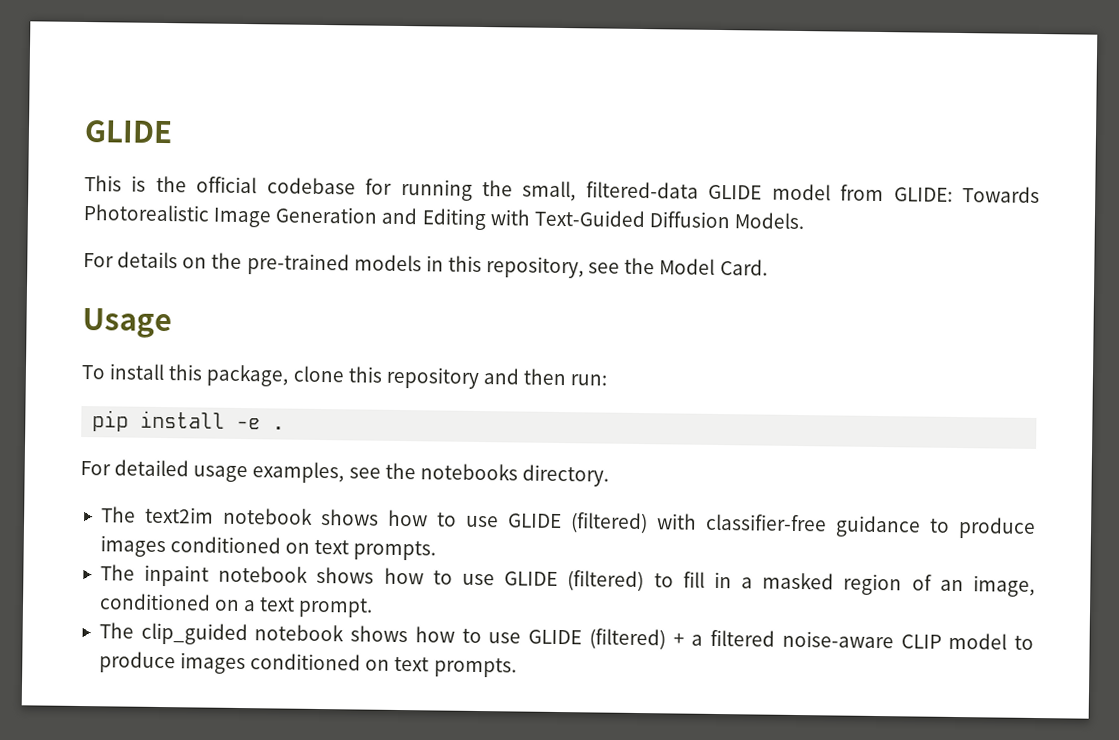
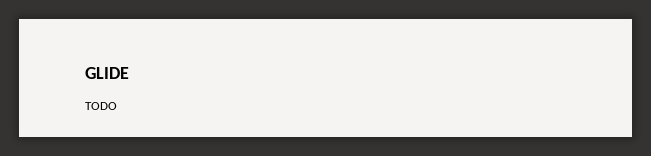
[84,175,1040,204] [83,204,805,231] [83,251,768,279] [82,308,172,339] [81,363,608,389] [92,410,286,432] [80,459,609,487] [100,506,1036,539] [99,535,437,561] [99,564,1035,597] [98,593,374,618] [98,622,1034,650] [98,651,517,678] This is the official codebase for running the small, filtered-data GLIDE model from GLIDE: Towards Photorealistic Image Generation and Editing with Text-Guided Diffusion Models. // For details on the pre-trained models in this repository, see the Model Card. // Usage // To install this package, clone this repository and then run: // pip install -e . // For detailed usage examples, see the notebooks directory. // The text2im notebook shows how to use GLIDE (filtered) with classifier-free guidance to produce images conditioned on text prompts. // The inpaint notebook shows how to use GLIDE (filtered) to fill in a masked region of an image, conditioned on a text prompt. // The clip_guided notebook shows how to use GLIDE (filtered) + a filtered noise-aware CLIP model to produce images conditioned on text prompts. -> [85,102,117,110] TODO

